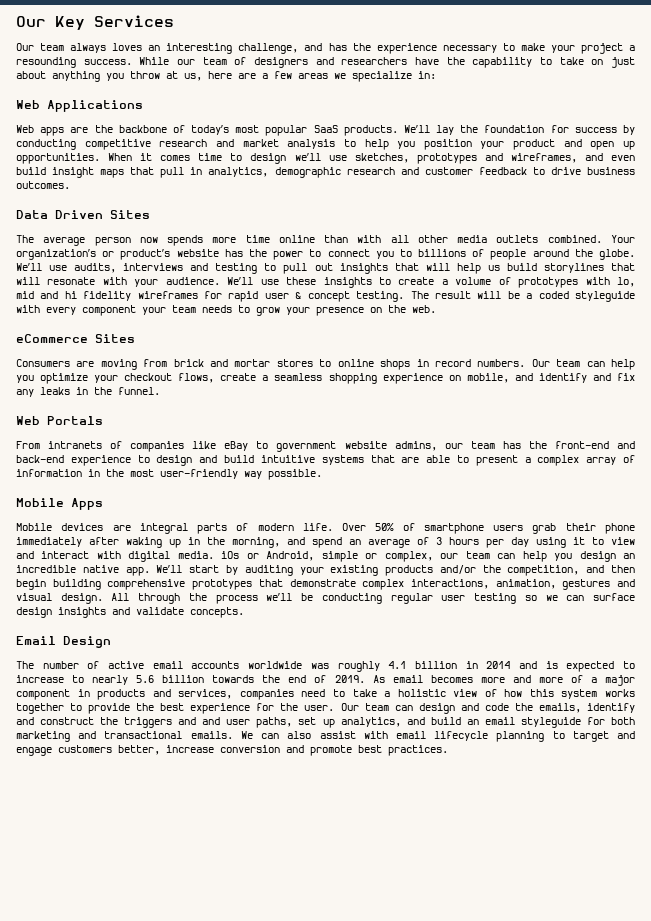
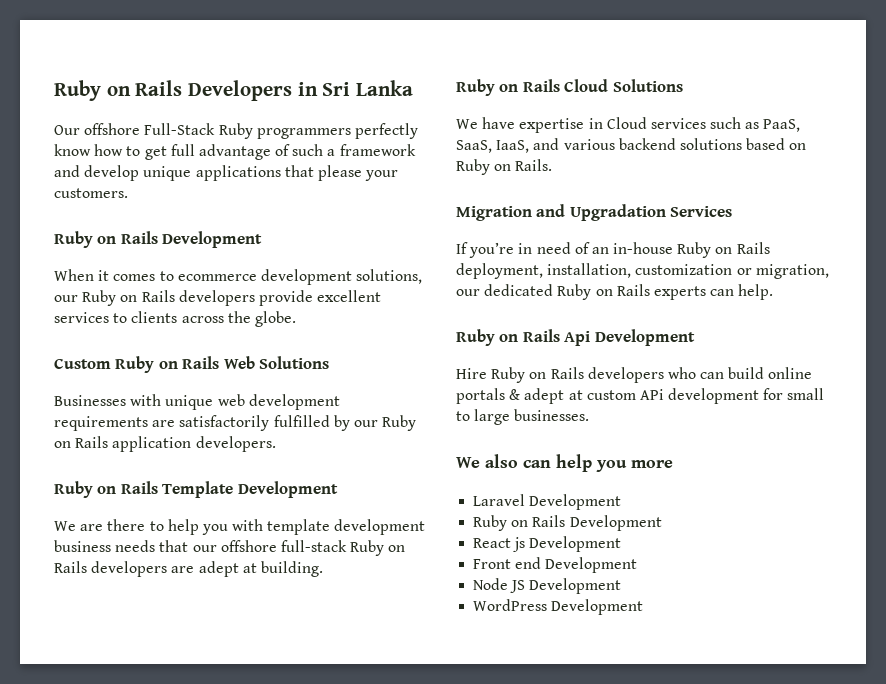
[16,15,174,30] [16,43,635,54] [16,57,635,68] [16,71,436,82] [16,100,143,112] [16,125,635,136] [16,139,635,150] [16,153,635,164] [16,167,635,178] [16,181,70,189] [16,210,150,219] [16,235,635,246] [16,249,635,260] [16,263,635,274] [16,277,635,288] [16,291,636,302] [16,305,436,316] [16,334,135,343] [16,359,635,370] [16,373,636,384] [16,387,160,397] [16,416,103,425] [16,441,636,452] [16,455,635,466] [16,469,322,480] [16,498,103,510] [16,523,635,534] [16,537,635,548] [16,551,636,562] [16,565,635,576] [16,579,635,590] [16,593,636,604] [16,607,244,618] [16,636,111,648] [16,661,635,672] [16,675,635,686] [16,689,635,700] [16,703,635,714] [16,717,635,728] [16,731,635,742] [16,745,448,756] Our Key Services // Our team always loves an interesting challenge, and has the experience necessary to make your project a resounding success. While our team of designers and researchers have the capability to take on just about anything you throw at us, here are a few areas we specialize in: // Web Applications // Web apps are the backbone of today’s most popular SaaS products. We’ll lay the foundation for success by conducting competitive research and market analysis to help you position your product and open up opportunities. When it comes time to design we’ll use sketches, prototypes and wireframes, and even build insight maps that pull in analytics, demographic research and customer feedback to drive business outcomes. // Data Driven Sites // The average person now spends more time online than with all other media outlets combined. Your organization’s or product’s website has the power to connect you to billions of people around the globe. We’ll use audits, interviews and testing to pull out insights that will help us build storylines that will resonate with your audience. We’ll use these insights to create a volume of prototypes with lo, mid and hi fidelity wireframes for rapid user & concept testing. The result will be a coded styleguide with every component your team needs to grow your presence on the web. // eCommerce Sites // Consumers are moving from brick and mortar stores to online shops in record numbers. Our team can help you optimize your checkout flows, create a seamless shopping experience on mobile, and identify and fix any leaks in the funnel. // Web Portals // From intranets of companies like eBay to government website admins, our team has the front-end and back-end experience to design and build intuitive systems that are able to present a complex array of information in the most user-friendly way possible. // Mobile Apps // Mobile devices are integral parts of modern life. Over 50% of smartphone users grab their phone immediately after waking up in the morning, and spend an average of 3 hours per day using it to view and interact with digital media. iOs or Android, simple or complex, our team can help you design an incredible native app. We’ll start by auditing your existing products and/or the competition, and then begin building comprehensive prototypes that demonstrate complex interactions, animation, gestures and visual design. All through the process we’ll be conducting regular user testing so we can surface design insights and validate concepts. // Email Design // The number of active email accounts worldwide was roughly 4.1 billion in 2014 and is expected to increase to nearly 5.6 billion towards the end of 2019. As email becomes more and more of a major component in products and services, companies need to take a holistic view of how this system works together to provide the best experience for the user. Our team can design and code the emails, identify and construct the triggers and and user paths, set up analytics, and build an email styleguide for both marketing and transactional emails. We can also assist with email lifecycle planning to target and engage customers better, increase conversion and promote best practices. -> [54,80,414,101] [54,123,418,139] [54,144,416,160] [54,165,399,181] [54,188,128,198] [54,231,263,248] [54,269,423,285] [54,290,382,306] [54,311,296,327] [54,356,330,373] [54,394,340,410] [54,415,417,431] [54,436,276,452] [54,481,338,498] [54,519,426,535] [54,540,406,556] [54,561,323,577] [456,79,683,96] [456,117,801,133] [456,138,807,153] [456,159,553,175] [456,204,733,221] [456,242,770,258] [456,263,829,279] [456,284,774,300] [456,329,695,346] [456,367,813,383] [456,388,825,404] [456,409,590,425] [456,454,673,472] [473,494,622,510] [473,515,662,531] [473,536,622,552] [473,557,638,573] [473,578,622,594] [473,599,644,615] Ruby on Rails Developers in Sri Lanka // Our offshore Full-Stack Ruby programmers perfectly know how to get full advantage of such a framework and develop unique applications that please your customers. // Ruby on Rails Development // When it comes to ecommerce development solutions, our Ruby on Rails developers provide excellent services to clients across the globe. // Custom Ruby on Rails Web Solutions // Businesses with unique web development requirements are satisfactorily fulfilled by our Ruby on Rails application developers. // Ruby on Rails Template Development // We are there to help you with template development business needs that our offshore full-stack Ruby on Rails developers are adept at building. // Ruby on Rails Cloud Solutions // We have expertise in Cloud services such as PaaS, SaaS, IaaS, and various backend solutions based on Ruby on Rails. // Migration and Upgradation Services // If you’re in need of an in-house Ruby on Rails deployment, installation, customization or migration, our dedicated Ruby on Rails experts can help. // Ruby on Rails Api Development // Hire Ruby on Rails developers who can build online portals & adept at custom APi development for small to large businesses. // We also can help you more // Laravel Development // Ruby on Rails Development // React js Development // Front end Development // Node JS Development // WordPress Development

